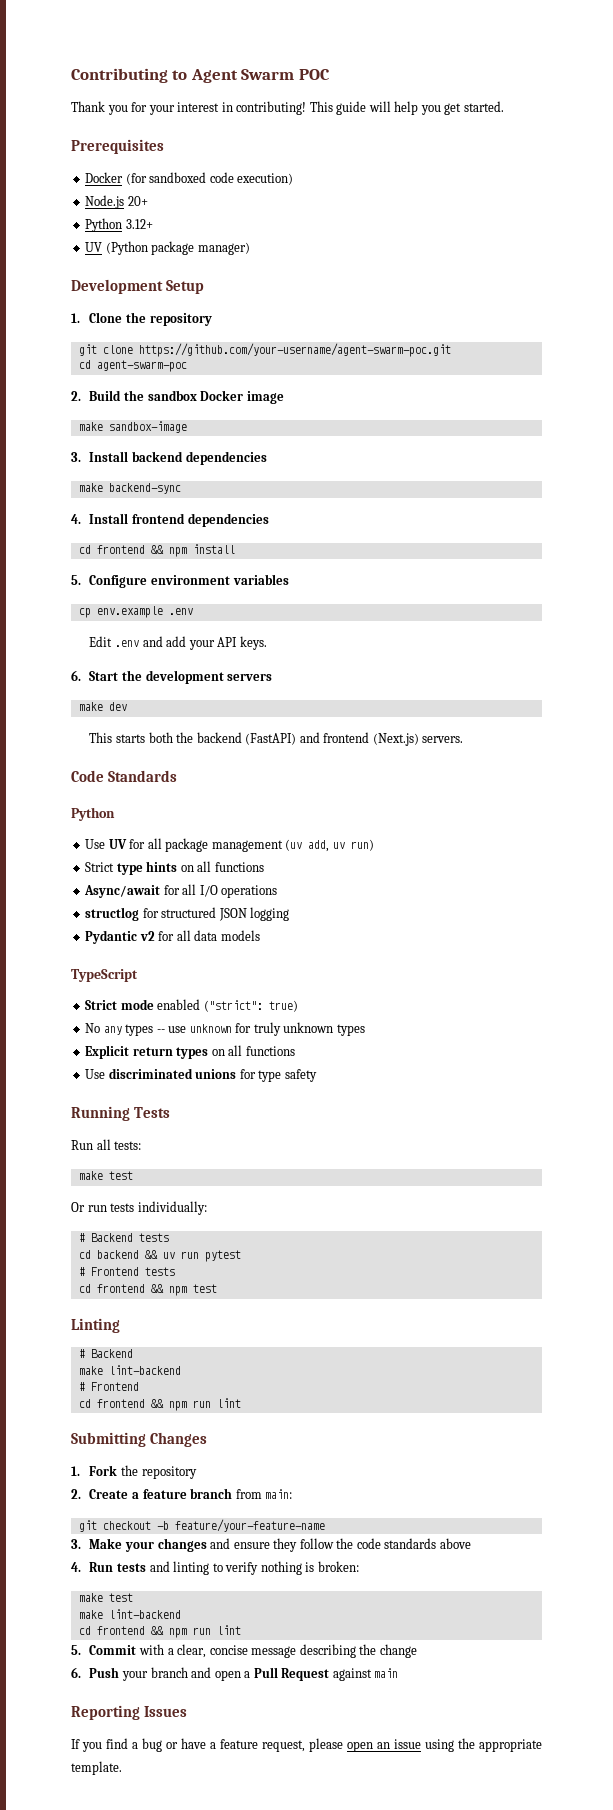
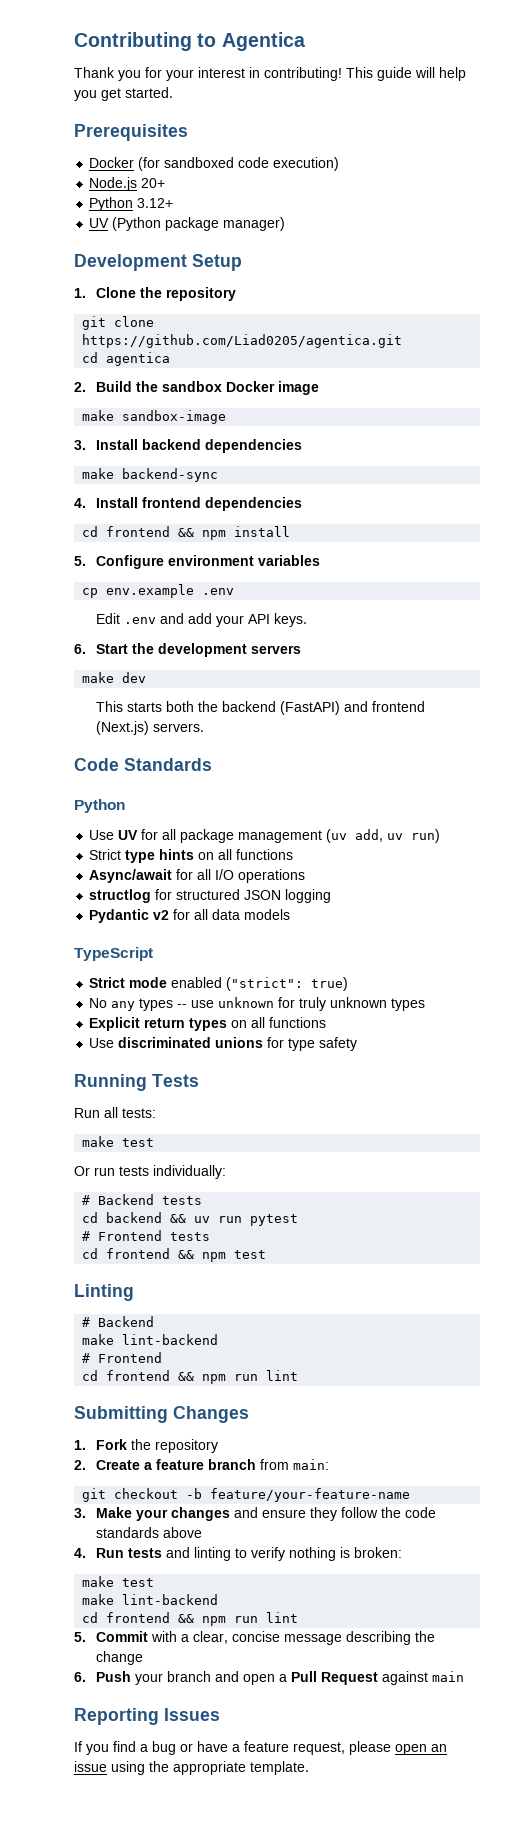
[190,69,330,83] Agent Swarm POC -> [221,32,305,51] Agentica
[138,343,451,357] [78,360,187,372] https://github.com/your-username/agent-swarm-poc.git // cd agent-swarm-poc -> [82,334,403,348] [82,352,171,366] https://github.com/Liad0205/agentica.git // cd agentica

